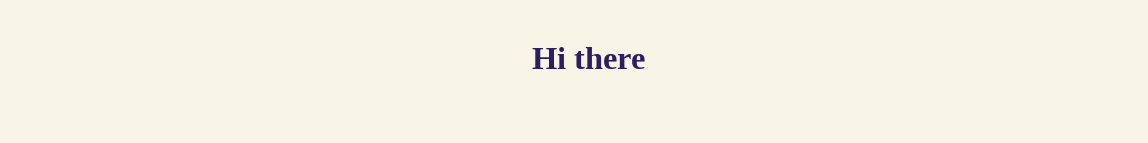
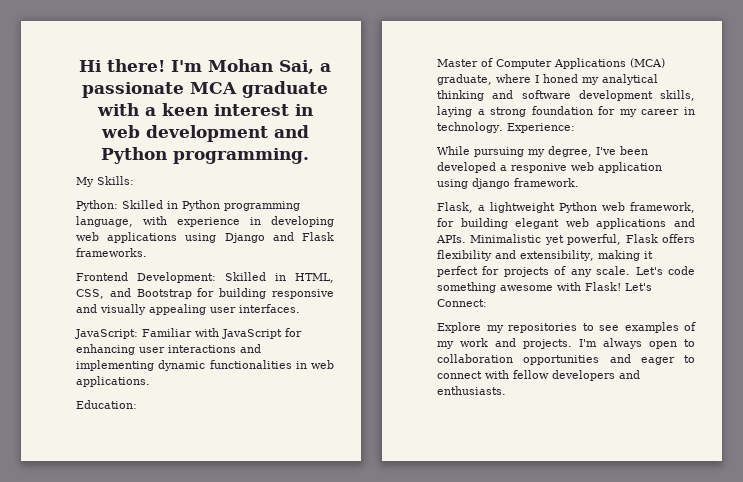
[574,47,646,69] there -> [107,59,331,74] [82,81,328,98] [96,103,313,116] [100,125,309,142] [101,147,309,164] [76,176,134,187] [76,200,300,211] [76,216,334,227] [76,232,334,243] [76,248,147,257] [76,272,334,283] [76,288,334,299] [76,304,300,315] [75,328,302,339] [76,344,261,355] [76,360,334,371] [76,376,150,387] [76,400,137,409] [437,58,665,69] [437,74,658,85] [437,90,695,101] [437,106,695,117] [437,122,575,133] [437,146,648,157] [437,162,662,173] [437,178,579,189] [437,202,695,213] [437,218,695,229] [436,234,695,245] [437,250,653,261] [437,266,695,277] [437,282,652,293] [437,299,487,307] [437,322,696,333] [437,338,695,349] [437,354,695,365] [437,370,640,381] [437,386,506,395] there! I'm Mohan Sai, a passionate MCA graduate with a keen interest in web development and Python programming. // My Skills: // Python: Skilled in Python programming language, with experience in developing web applications using Django and Flask frameworks. // Frontend Development: Skilled in HTML, CSS, and Bootstrap for building responsive and visually appealing user interfaces. // JavaScript: Familiar with JavaScript for enhancing user interactions and implementing dynamic functionalities in web applications. // Education: // Master of Computer Applications (MCA) graduate, where I honed my analytical thinking and software development skills, laying a strong foundation for my career in technology. Experience: // While pursuing my degree, I've been developed a responive web application using django framework. // Flask, a lightweight Python web framework, for building elegant web applications and APIs. Minimalistic yet powerful, Flask offers flexibility and extensibility, making it perfect for projects of any scale. Let's code something awesome with Flask! Let's Connect: // Explore my repositories to see examples of my work and projects. I'm always open to collaboration opportunities and eager to connect with fellow developers and enthusiasts.

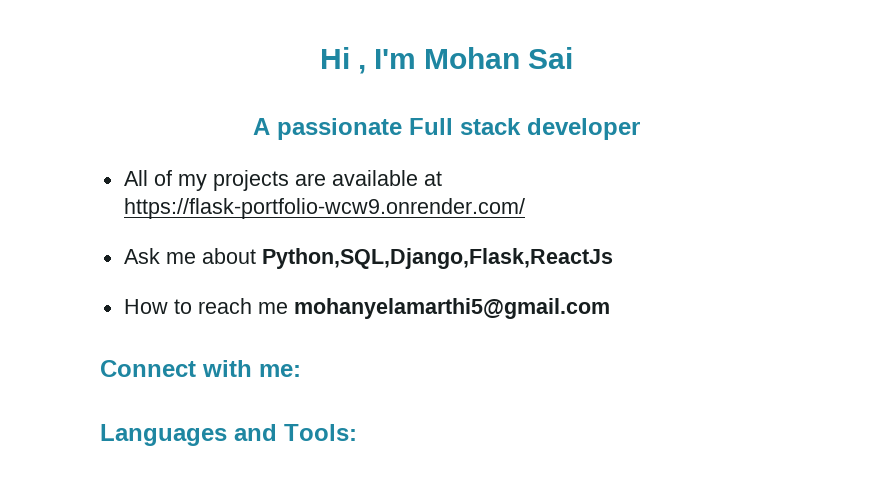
[107,59,165,72] there! -> [357,65,366,74] ,
[279,60,331,74] [82,81,328,98] [96,103,313,116] [100,125,309,142] [101,147,309,164] [76,176,134,187] [76,200,300,211] [76,216,334,227] [76,232,334,243] [76,248,147,257] [76,272,334,283] [76,288,334,299] [76,304,300,315] [75,328,302,339] [76,344,261,355] [76,360,334,371] [76,376,150,387] [76,400,137,409] [437,58,665,69] [437,74,658,85] [437,90,695,101] [437,106,695,117] [437,122,575,133] [437,146,648,157] [437,162,662,173] [437,178,579,189] [437,202,695,213] [437,218,695,229] [436,234,695,245] [437,250,653,261] [437,266,695,277] [437,282,652,293] [437,299,487,307] [437,322,696,333] [437,338,695,349] [437,354,695,365] [437,370,640,381] [437,386,506,395] Sai, a passionate MCA graduate with a keen interest in web development and Python programming. // My Skills: // Python: Skilled in Python programming language, with experience in developing web applications using Django and Flask frameworks. // Frontend Development: Skilled in HTML, CSS, and Bootstrap for building responsive and visually appealing user interfaces. // JavaScript: Familiar with JavaScript for enhancing user interactions and implementing dynamic functionalities in web applications. // Education: // Master of Computer Applications (MCA) graduate, where I honed my analytical thinking and software development skills, laying a strong foundation for my career in technology. Experience: // While pursuing my degree, I've been developed a responive web application using django framework. // Flask, a lightweight Python web framework, for building elegant web applications and APIs. Minimalistic yet powerful, Flask offers flexibility and extensibility, making it perfect for projects of any scale. Let's code something awesome with Flask! Let's Connect: // Explore my repositories to see examples of my work and projects. I'm always open to collaboration opportunities and eager to connect with fellow developers and enthusiasts. -> [528,47,574,69] [253,118,640,140] [123,170,442,191] [123,198,525,219] [123,248,613,269] [123,298,610,319] [100,360,301,377] [100,424,357,446] Sai // A passionate Full stack developer // All of my projects are available at https://flask-portfolio-wcw9.onrender.com/ // Ask me about Python,SQL,Django,Flask,ReactJs // How to reach me mohanyelamarthi5@gmail.com // Connect with me: // Languages and Tools:

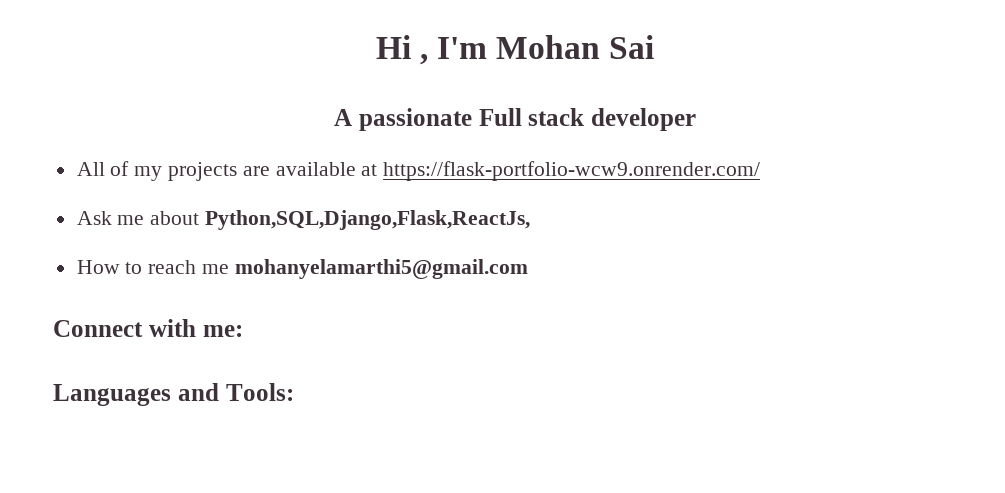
[261,248,613,269] Python,SQL,Django,Flask,ReactJs -> [205,210,531,230] Python,SQL,Django,Flask,ReactJs,

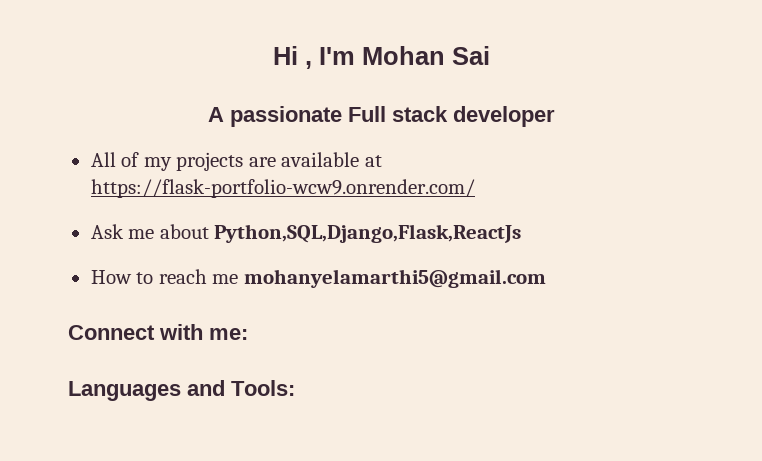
[205,210,531,230] Python,SQL,Django,Flask,ReactJs, -> [214,224,522,243] Python,SQL,Django,Flask,ReactJs

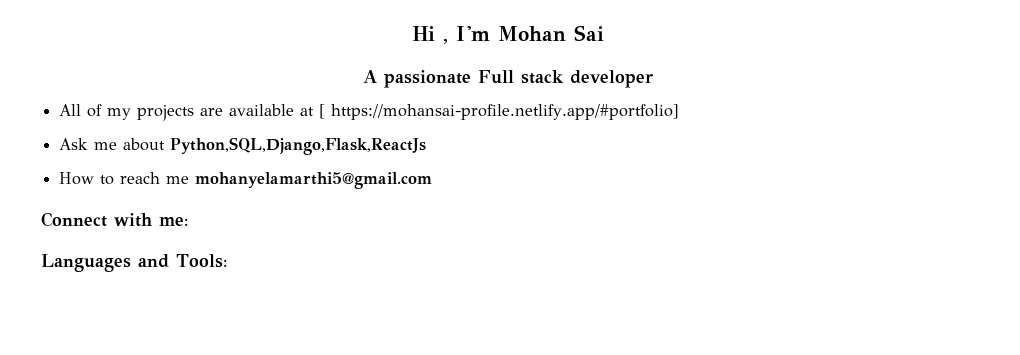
[90,179,475,198] https://flask-portfolio-wcw9.onrender.com/ -> [319,104,680,120] [ https://mohansai-profile.netlify.app/#portfolio]

